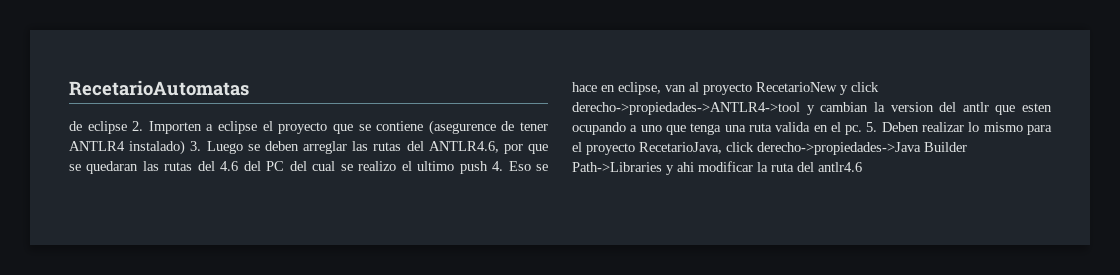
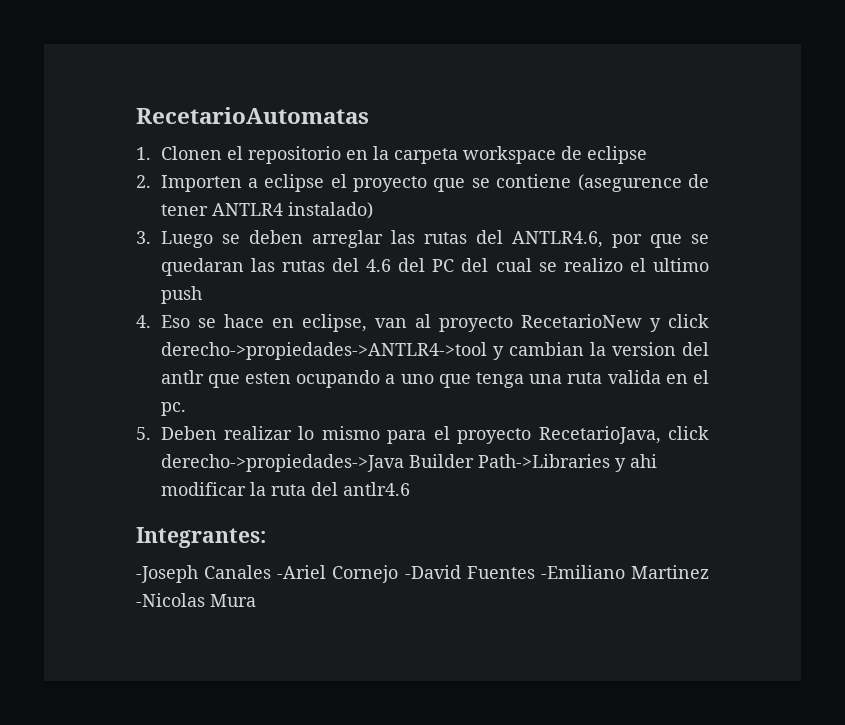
(249, 88) none -> [136,146,556,164] 1. Clonen el repositorio en la carpeta workspace
(127, 127) none -> (647, 155) //
(186, 147) none -> (373, 210) //
(488, 167) none -> (202, 295) //
(863, 130) none -> (186, 409) //
(862, 167) none -> [136,527,266,548] [136,565,710,583] [136,593,256,607] // Integrantes: // -Joseph Canales -Ariel Cornejo -David Fuentes -Emiliano Martinez -Nicolas Mura

